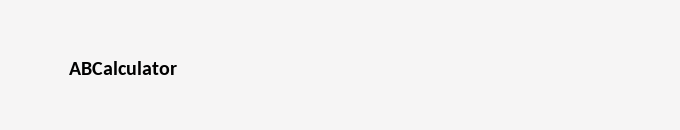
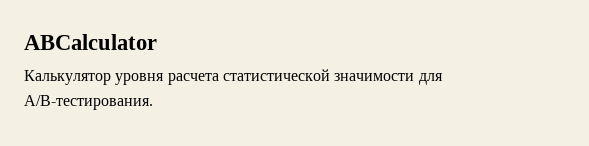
(177, 68) none -> [24,69,443,85] [24,95,153,110] // Калькулятор уровня расчета статистической значимости для А/В-тестирования.

